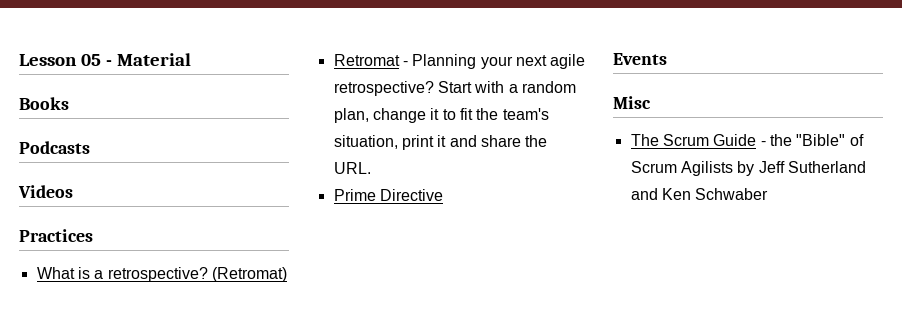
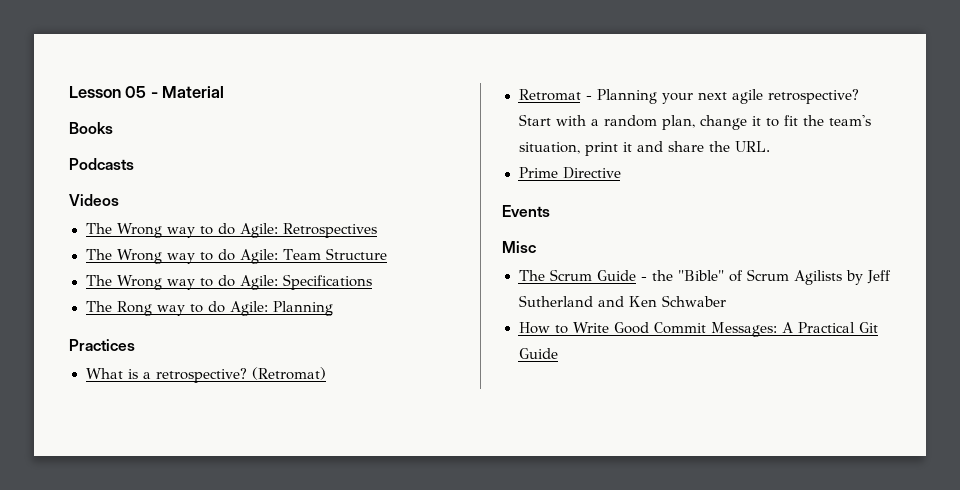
(73, 191) none -> [85,223,378,238] [85,248,388,264] [85,274,373,290] [85,301,333,316] // The Wrong way to do Agile: Retrospectives // The Wrong way to do Agile: Team Structure // The Wrong way to do Agile: Specifications // The Rong way to do Agile: Planning
(769, 194) none -> [518,322,879,337] [518,348,558,359] // How to Write Good Commit Messages: A Practical Git Guide

